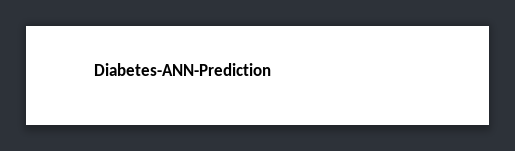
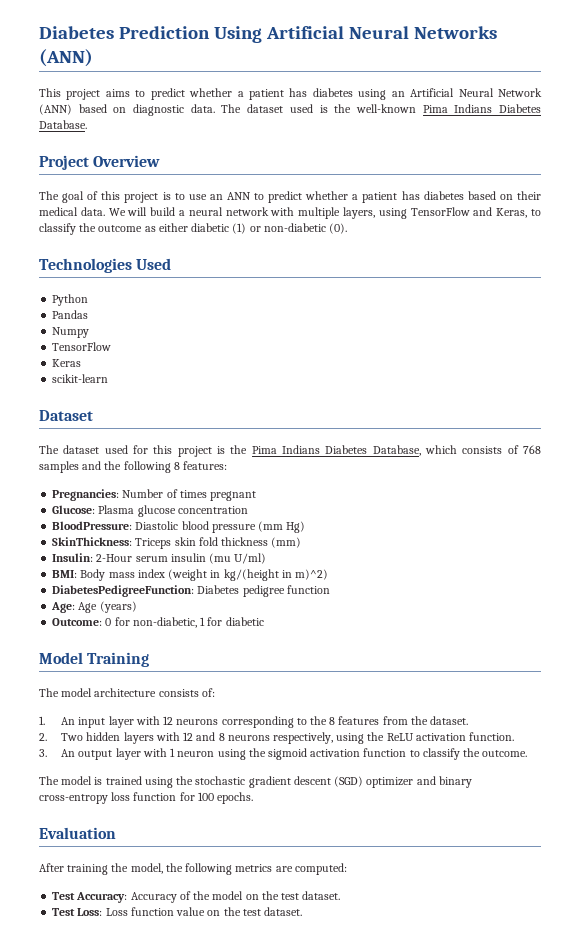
[94,63,271,76] Diabetes-ANN-Prediction -> [39,26,497,43] [39,49,93,67] [39,88,542,100] [39,104,541,116] [39,120,87,129] [39,155,161,170] [39,191,541,203] [39,207,542,219] [39,223,348,235] [39,258,172,273] [52,294,89,306] [52,310,89,319] [52,327,90,338] [52,342,112,351] [52,359,82,367] [52,374,109,383] [39,410,93,421] [39,445,541,457] [39,461,228,473] [52,489,257,501] [52,505,248,517] [52,521,306,533] [52,537,302,549] [52,553,267,564] [52,569,329,581] [52,585,330,597] [51,601,137,613] [52,617,264,628] [39,652,150,667] [39,688,215,697] [39,716,469,728] [39,732,515,744] [39,748,528,760] [39,776,472,788] [39,792,254,804] [39,827,116,839] [39,863,347,875] [52,891,341,903] [52,907,303,916] Diabetes Prediction Using Artificial Neural Networks (ANN) // This project aims to predict whether a patient has diabetes using an Artificial Neural Network (ANN) based on diagnostic data. The dataset used is the well-known Pima Indians Diabetes Database. // Project Overview // The goal of this project is to use an ANN to predict whether a patient has diabetes based on their medical data. We will build a neural network with multiple layers, using TensorFlow and Keras, to classify the outcome as either diabetic (1) or non-diabetic (0). // Technologies Used // Python // Pandas // Numpy // TensorFlow // Keras // scikit-learn // Dataset // The dataset used for this project is the Pima Indians Diabetes Database, which consists of 768 samples and the following 8 features: // Pregnancies: Number of times pregnant // Glucose: Plasma glucose concentration // BloodPressure: Diastolic blood pressure (mm Hg) // SkinThickness: Triceps skin fold thickness (mm) // Insulin: 2-Hour serum insulin (mu U/ml) // BMI: Body mass index (weight in kg/(height in m)^2) // DiabetesPedigreeFunction: Diabetes pedigree function // Age: Age (years) // Outcome: 0 for non-diabetic, 1 for diabetic // Model Training // The model architecture consists of: // 1. An input layer with 12 neurons corresponding to the 8 features from the dataset. // 2. Two hidden layers with 12 and 8 neurons respectively, using the ReLU activation function. // 3. An output layer with 1 neuron using the sigmoid activation function to classify the outcome. // The model is trained using the stochastic gradient descent (SGD) optimizer and binary cross-entropy loss function for 100 epochs. // Evaluation // After training the model, the following metrics are computed: // Test Accuracy: Accuracy of the model on the test dataset. // Test Loss: Loss function value on the test dataset.

